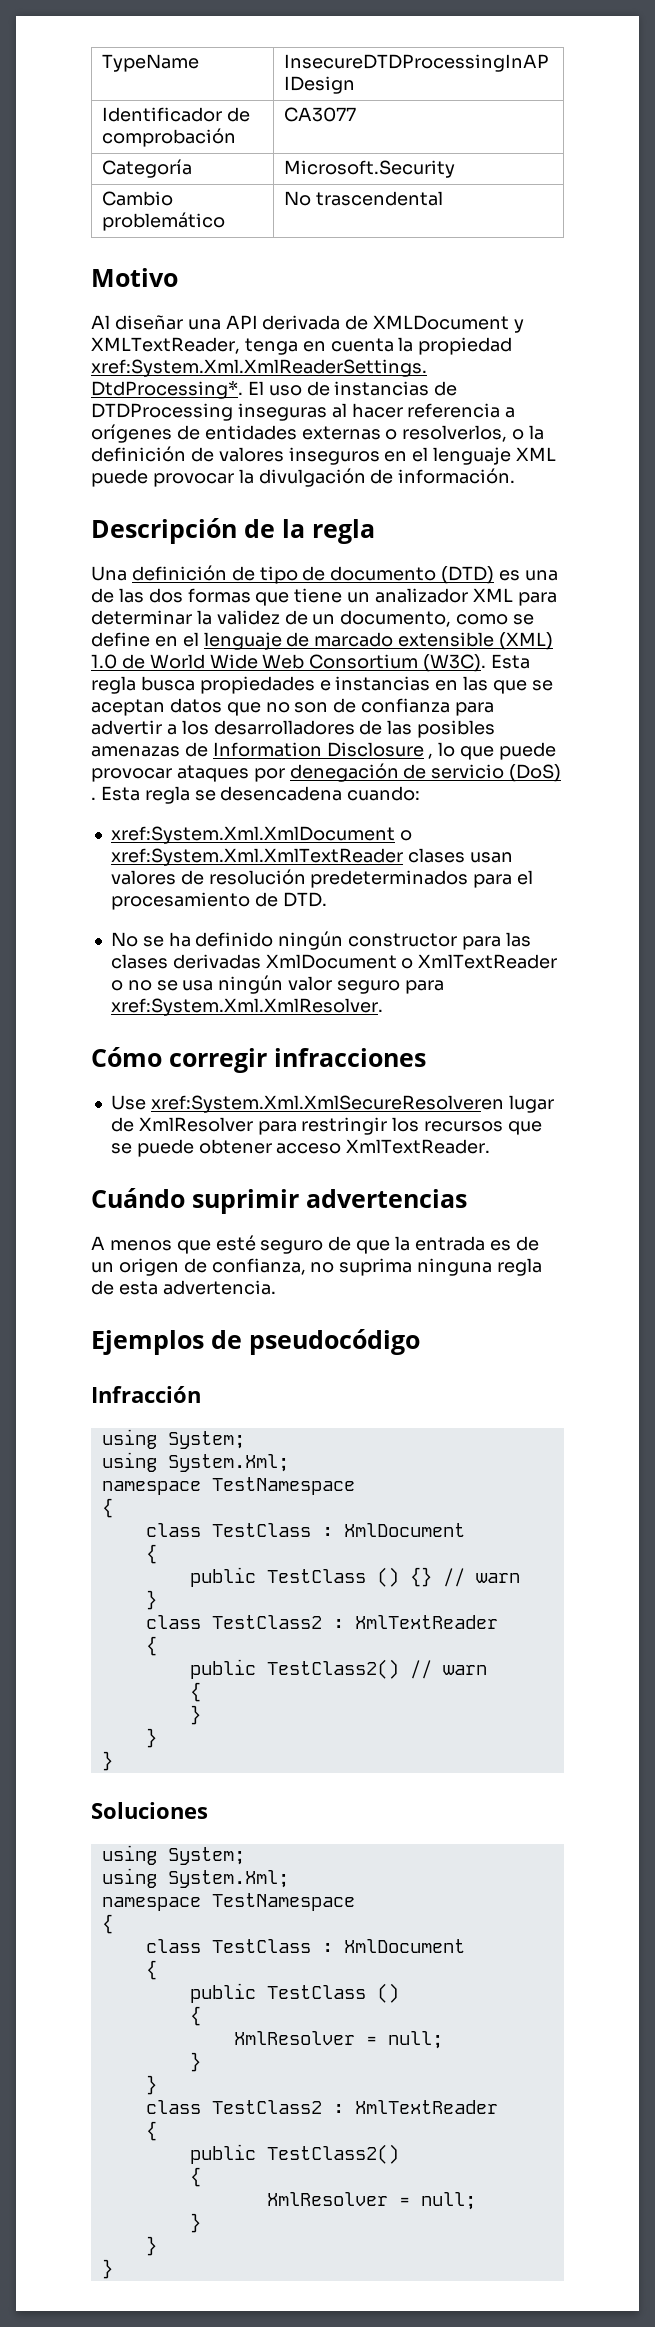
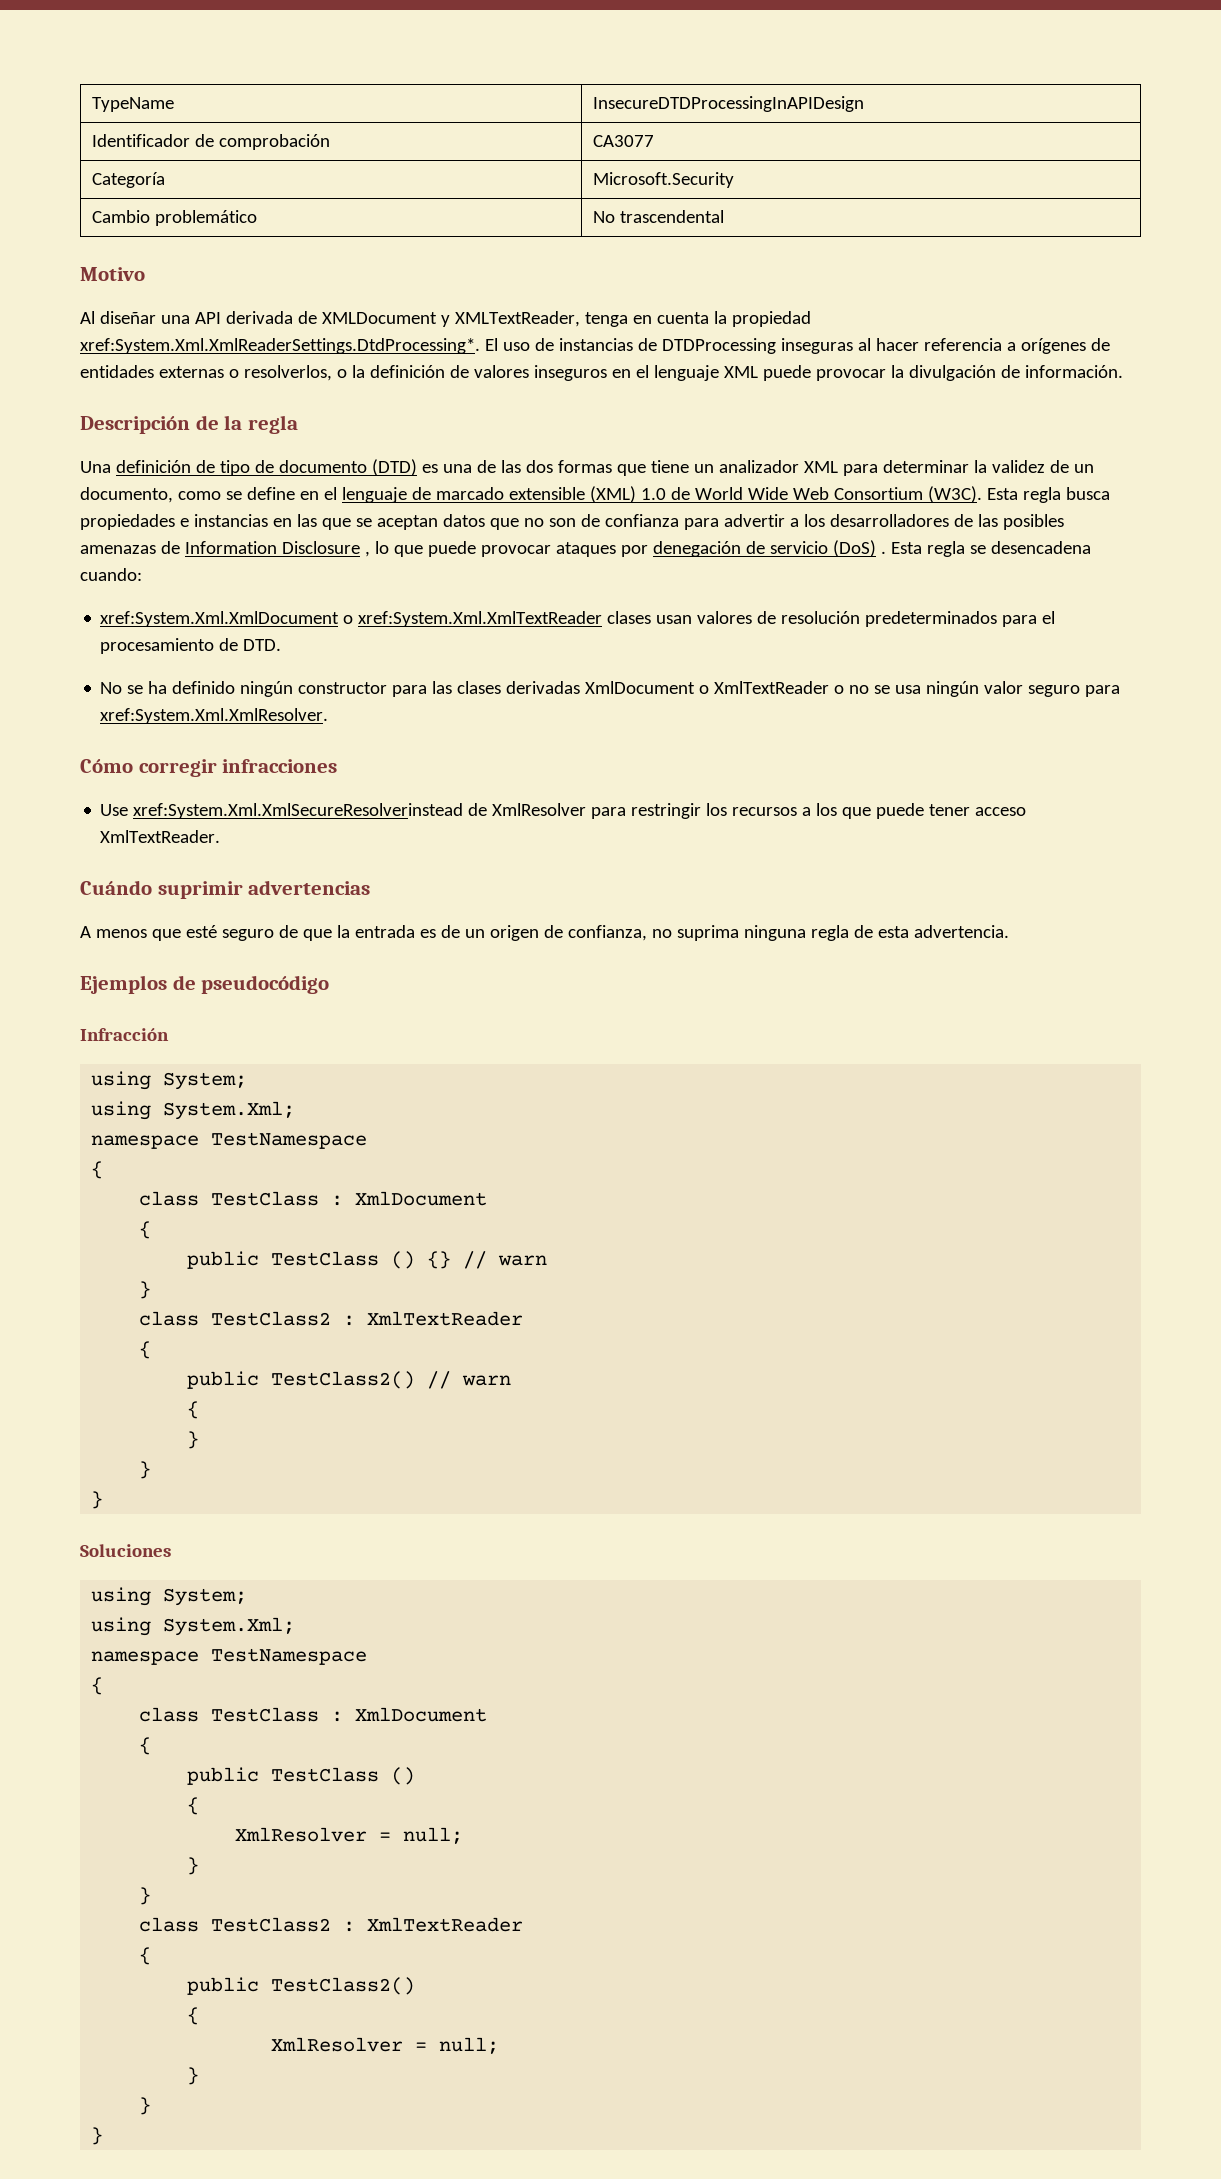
[150,1095,554,1113] xref:System.Xml.XmlSecureResolveren lugar -> [133,803,464,819] xref:System.Xml.XmlSecureResolverinstead
[507,1121,542,1135] [110,1139,272,1157] que se puede obtener -> [802,803,971,819] a los que puede tener

